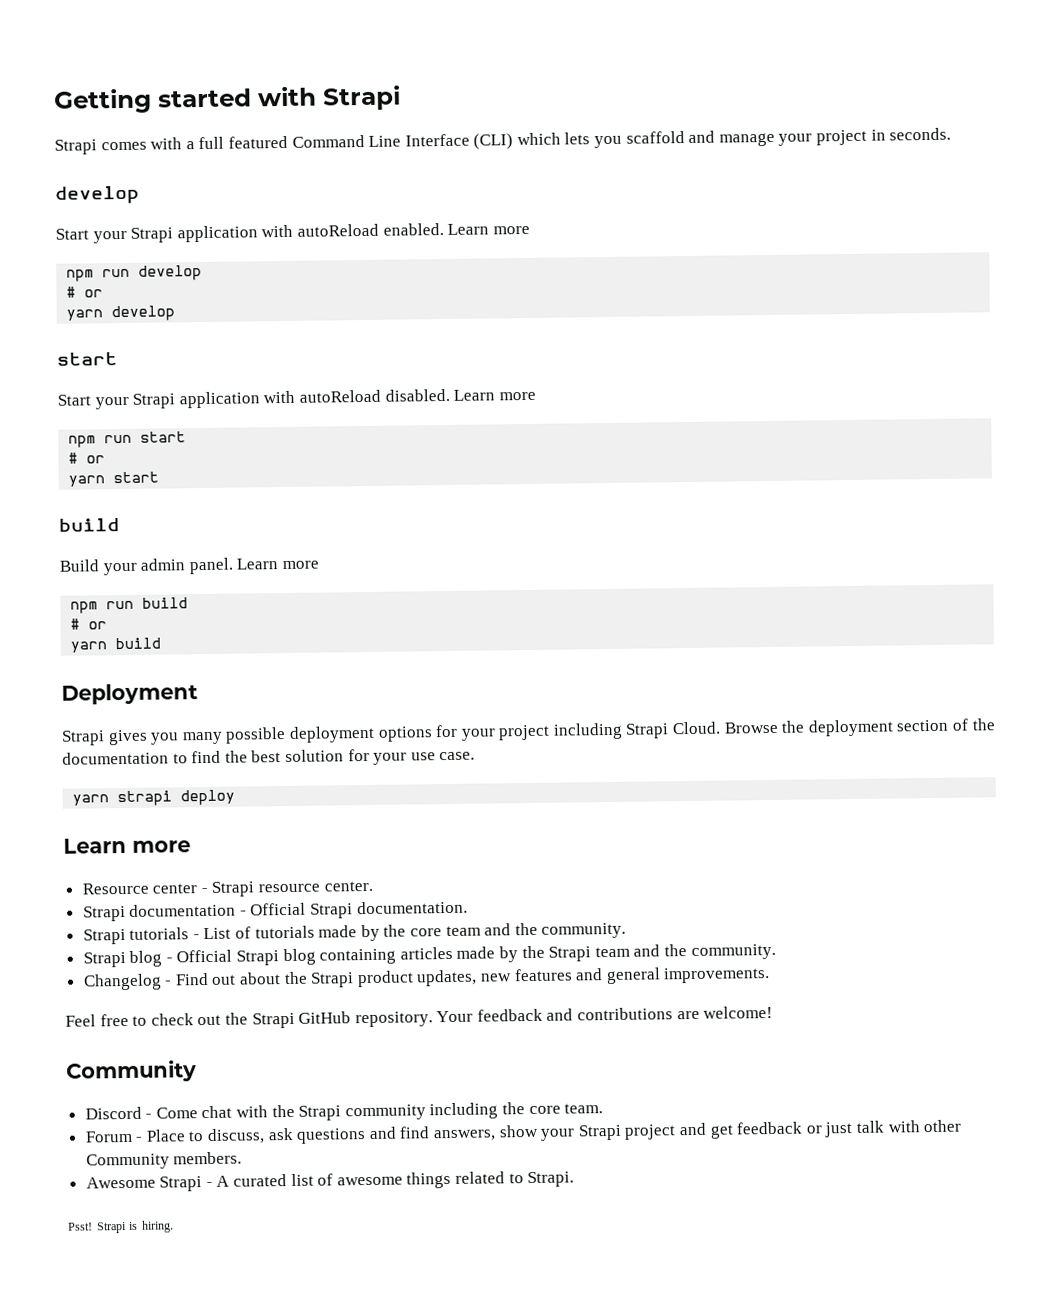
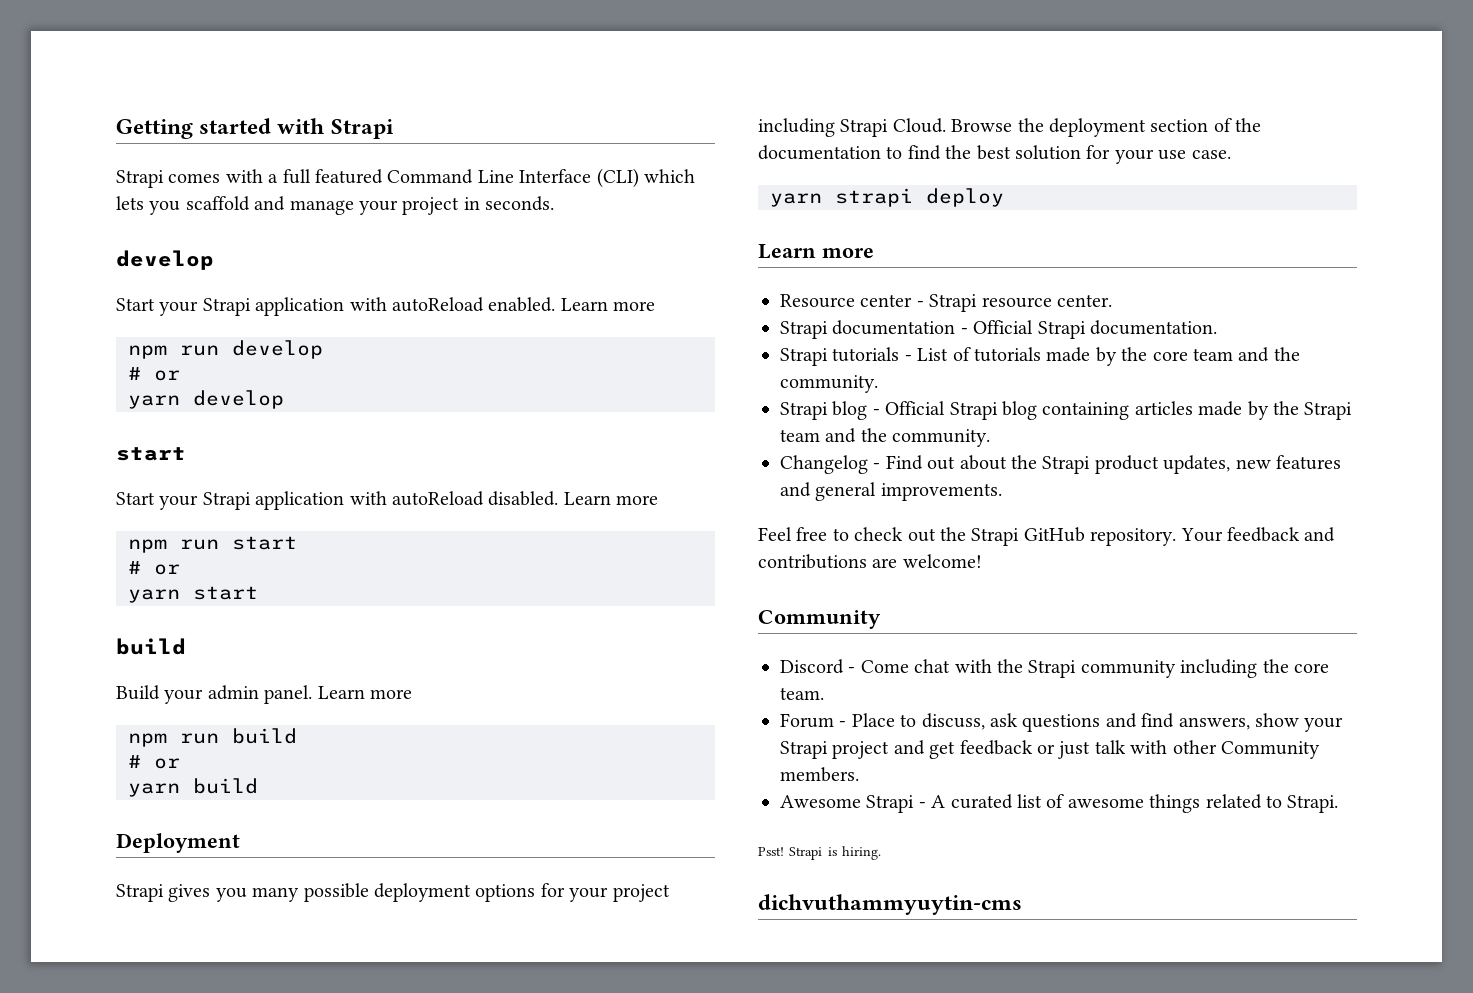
(174, 1226) none -> [758,894,1022,915] // dichvuthammyuytin-cms

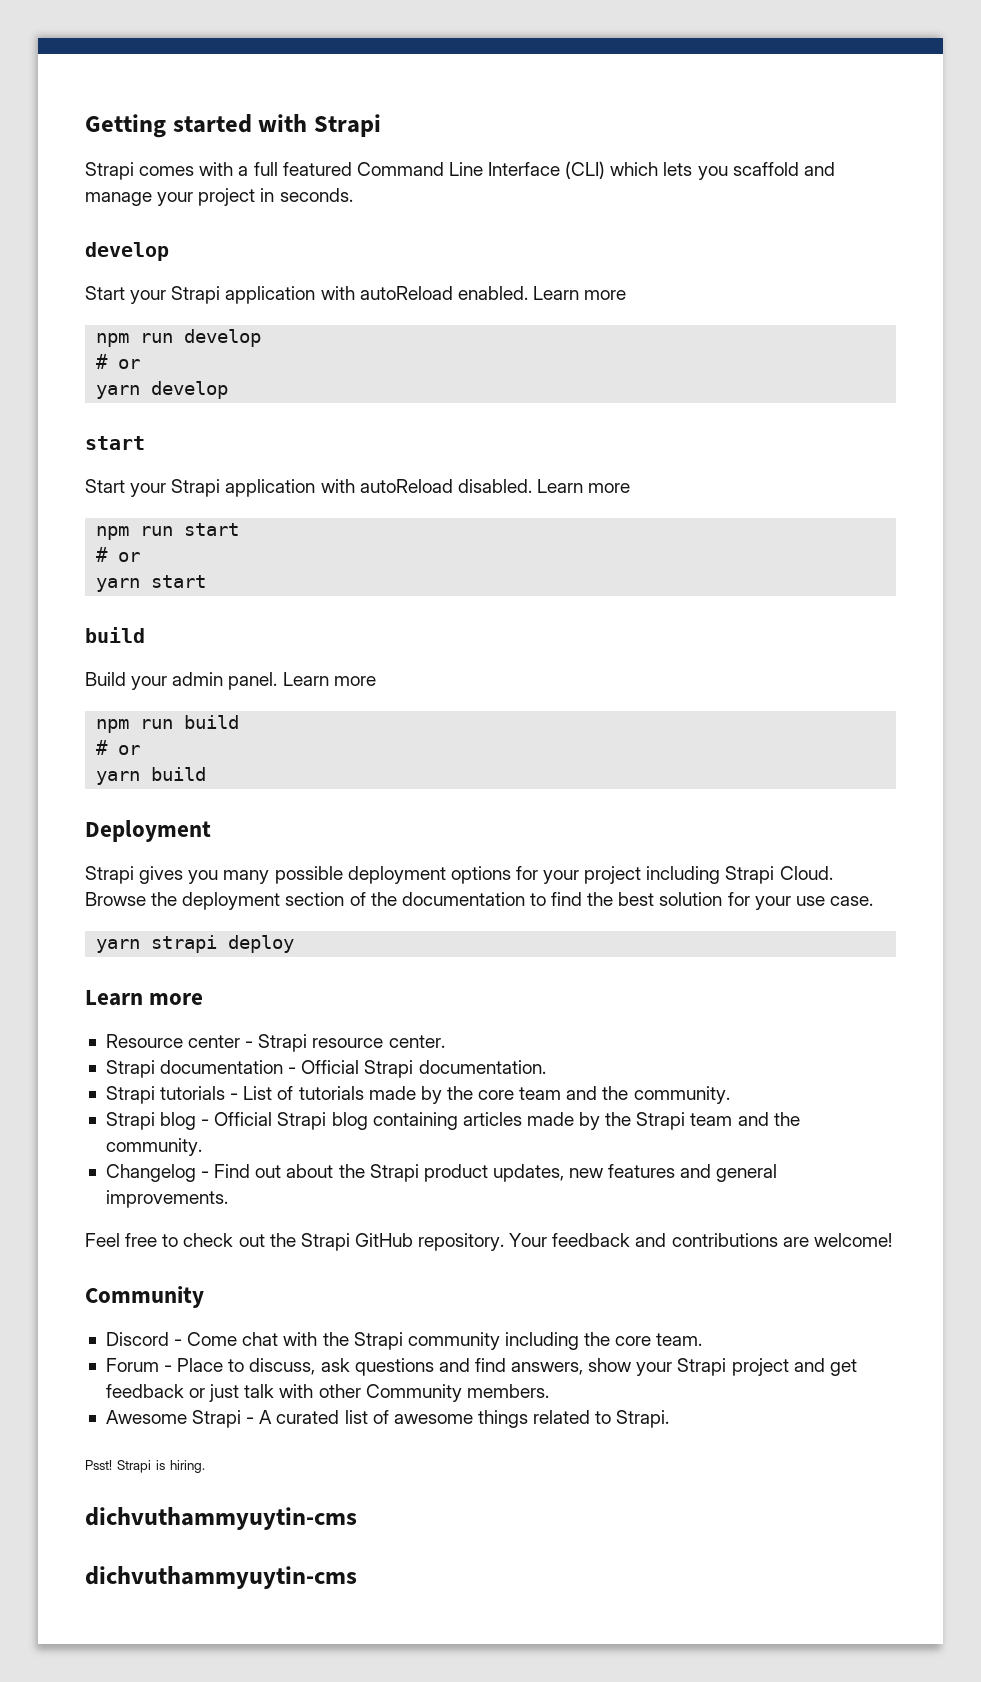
(1022, 904) none -> [85,1566,357,1589] // dichvuthammyuytin-cms

